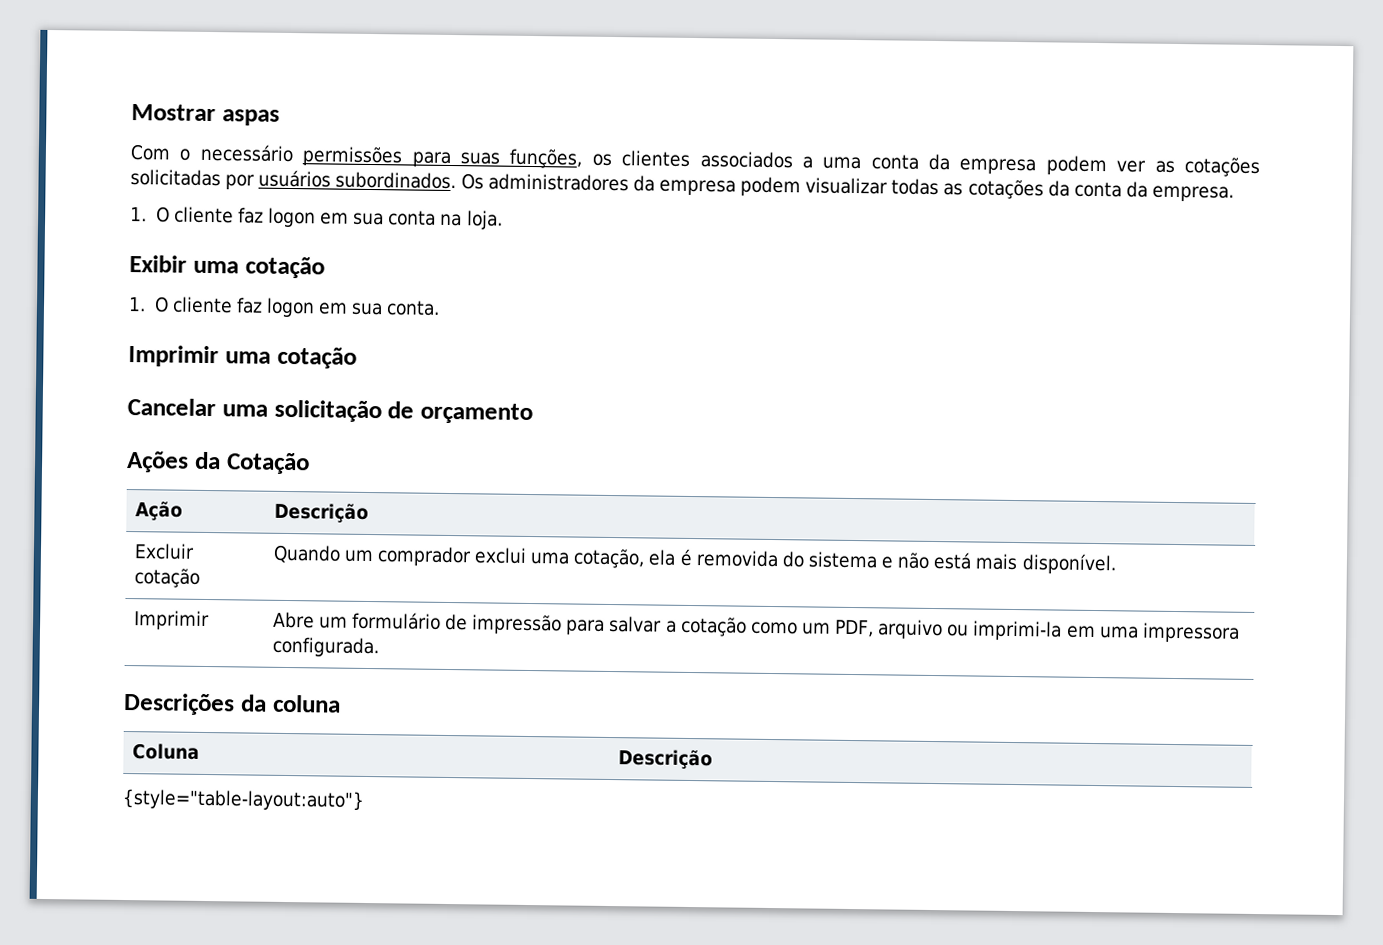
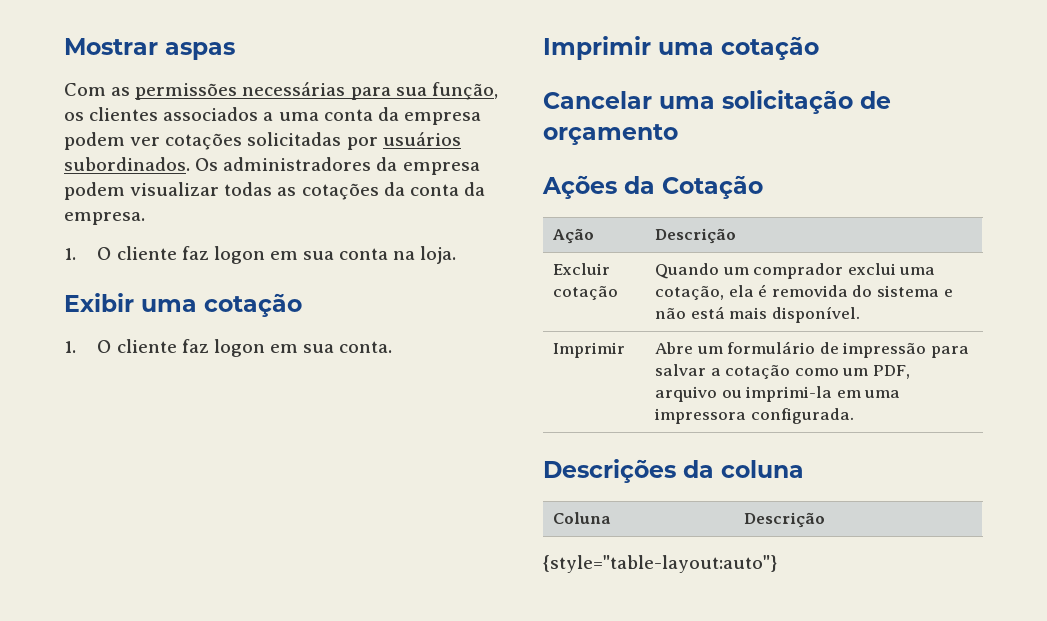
[179,143,583,169] o necessário permissões para suas funções, -> [111,82,498,100] as permissões necessárias para sua função,
[1154,160,1175,173] as -> (161, 141) none

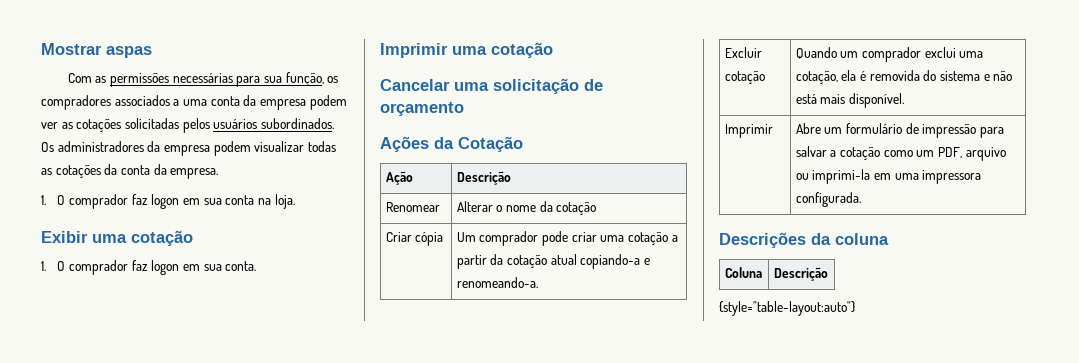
[89,107,159,121] clientes -> [41,95,111,110] compradores
(161, 141) none -> [61,122,73,129] as
[346,137,378,150] por -> [182,118,210,133] pelos
[116,246,177,260] cliente -> [69,194,129,209] comprador
[116,339,177,353] cliente -> [69,260,129,275] comprador
(736, 236) none -> [385,202,440,212] [456,201,597,215] [385,232,444,246] [456,231,678,246] [456,254,650,269] [456,277,538,288] // Renomear | Alterar o nome da cotação // Criar cópia | Um comprador pode criar uma cotação a partir da cotação atual copiando-a e renomeando-a.

